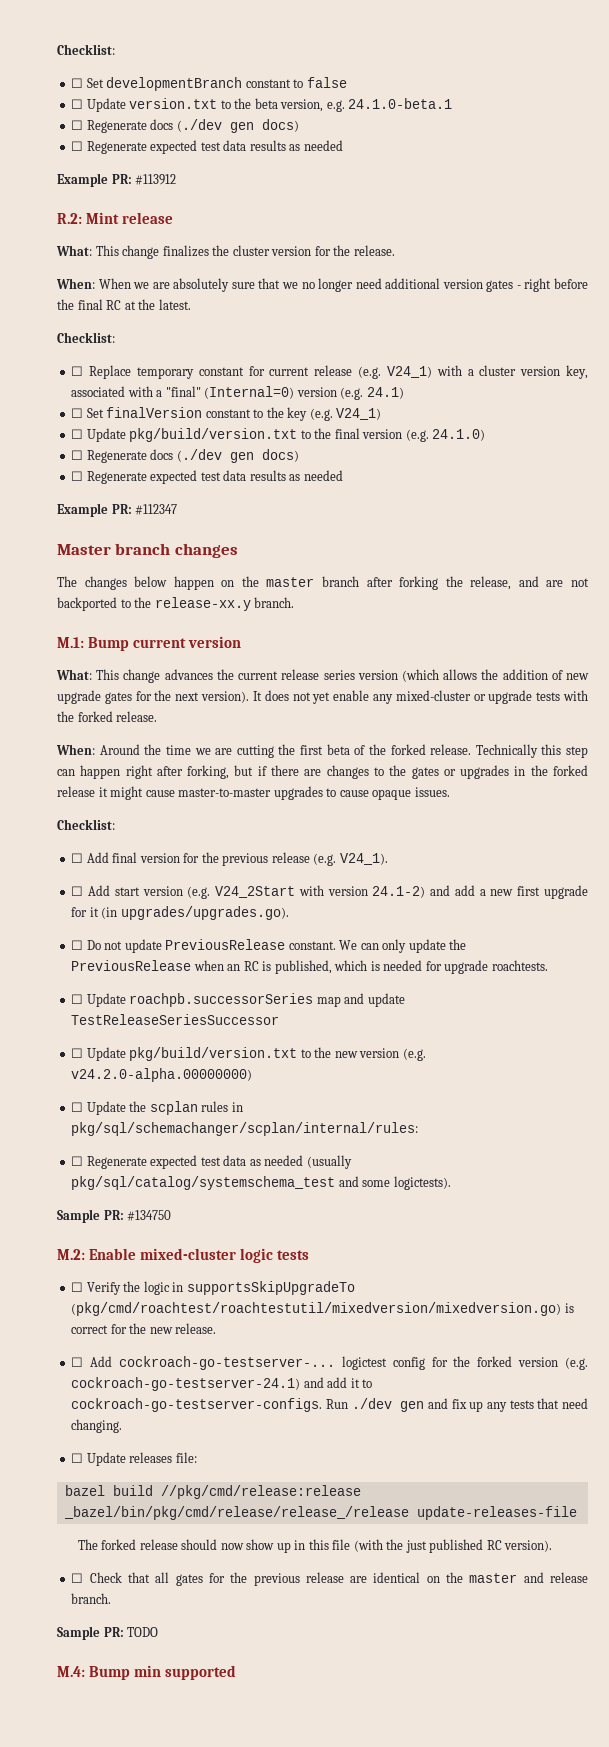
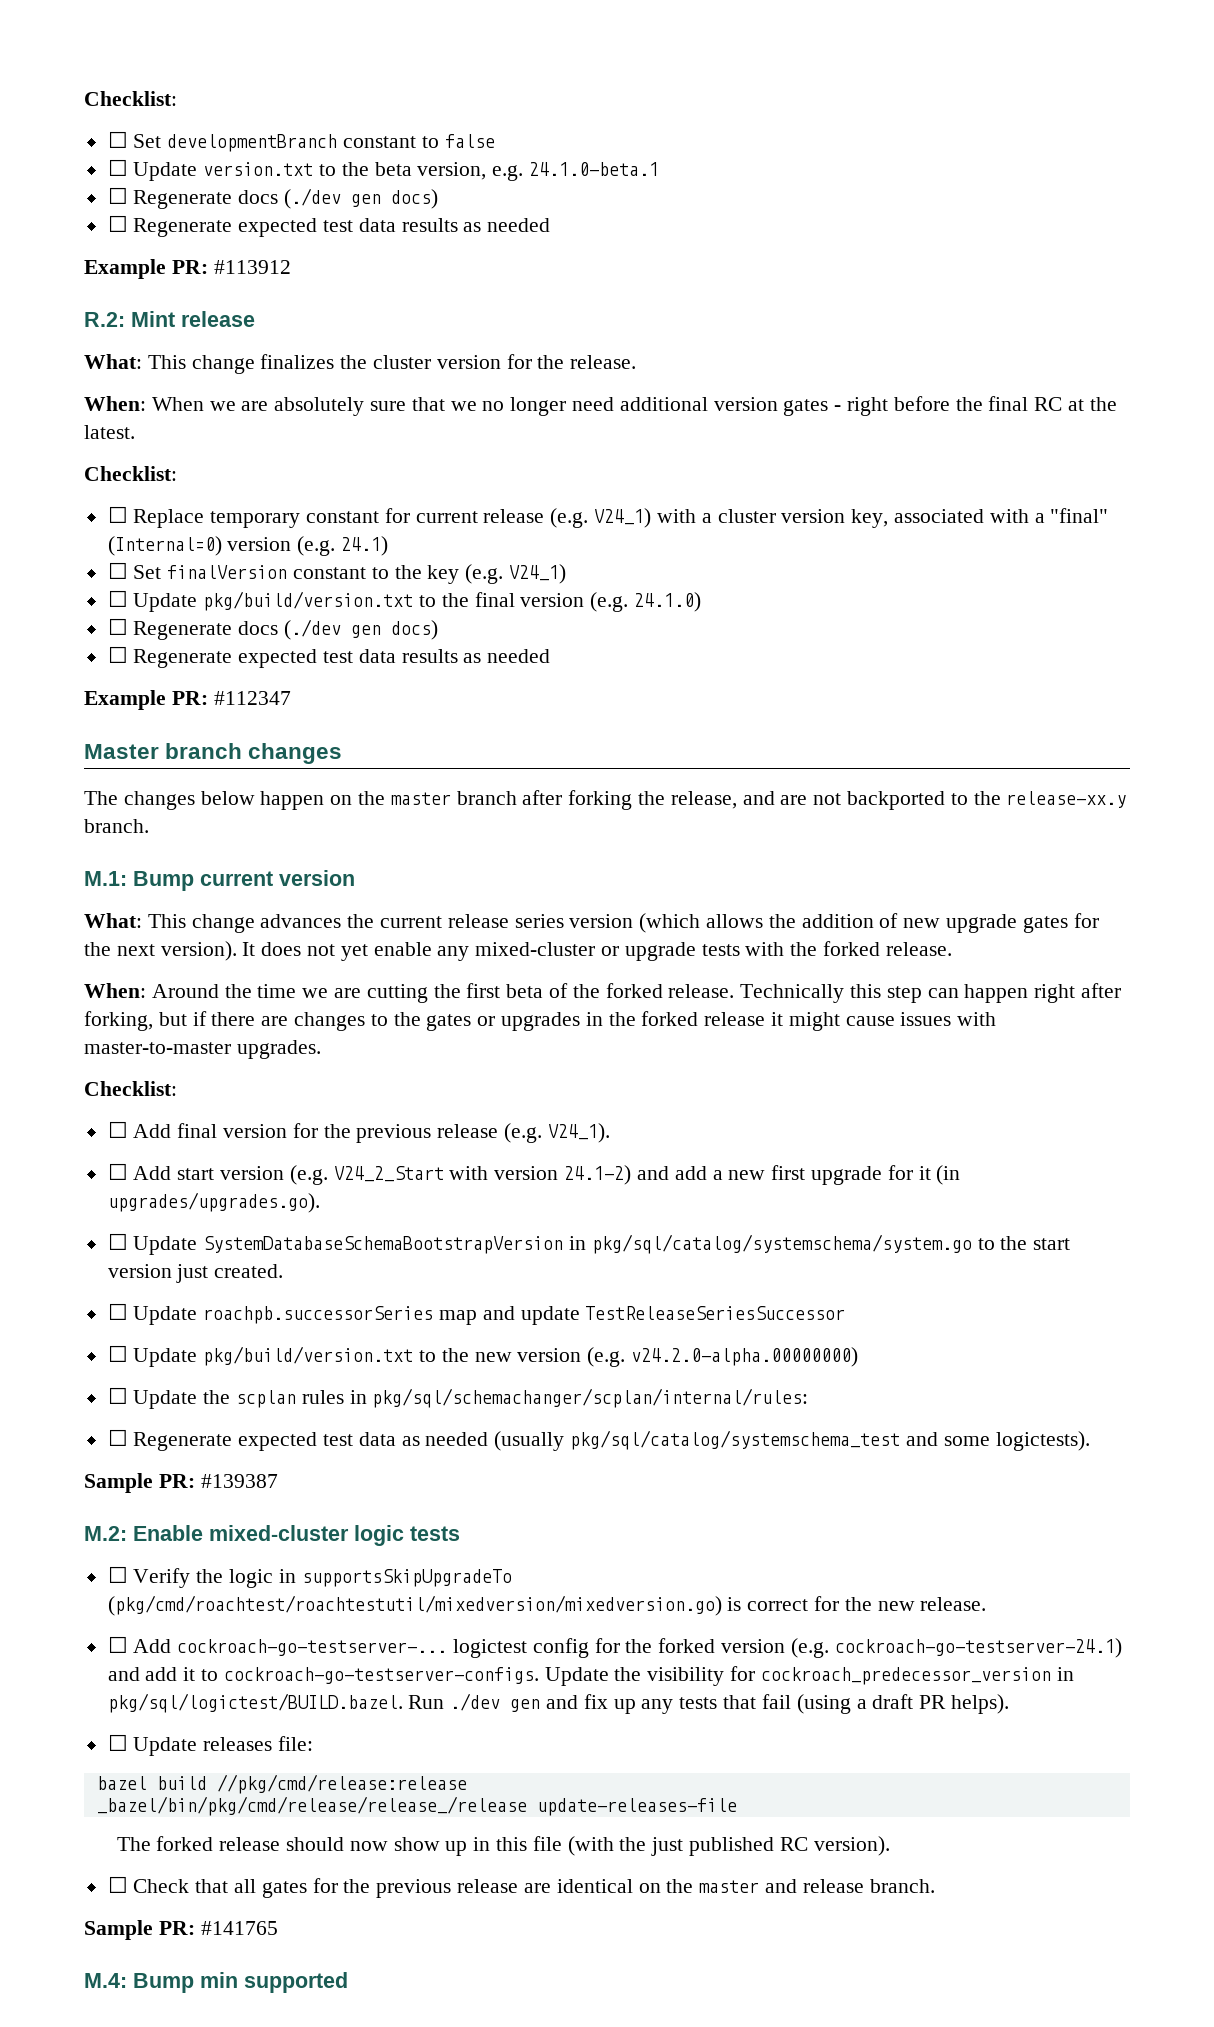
[178,786,450,800] master-to-master upgrades to cause opaque issues. -> [900,1012,997,1026] [84,1040,321,1059] issues with master-to-master upgrades.
[215,886,296,898] V24_2Start -> [333,1166,444,1182] V24_2_Start
[86,939,467,953] [71,960,548,974] Do not update PreviousRelease constant. We can only update the PreviousRelease when an RC is published, which is needed for upgrade roachtests. -> [133,1234,1071,1255] [107,1264,284,1283] Update SystemDatabaseSchemaBootstrapVersion in pkg/sql/catalog/systemschema/system.go to the start version just created.
[127,1210,172,1221] #134750 -> [200,1474,278,1488] #139387
(323, 1405) none -> [544,1666,1074,1686] [107,1693,403,1713] Update the visibility for cockroach_predecessor_version in pkg/sql/logictest/BUILD.bazel.
[562,1398,588,1409] [71,1419,123,1433] need changing. -> [761,1694,1009,1714] fail (using a draft PR helps).
[127,1627,159,1637] TODO -> [200,1921,278,1935] #141765

